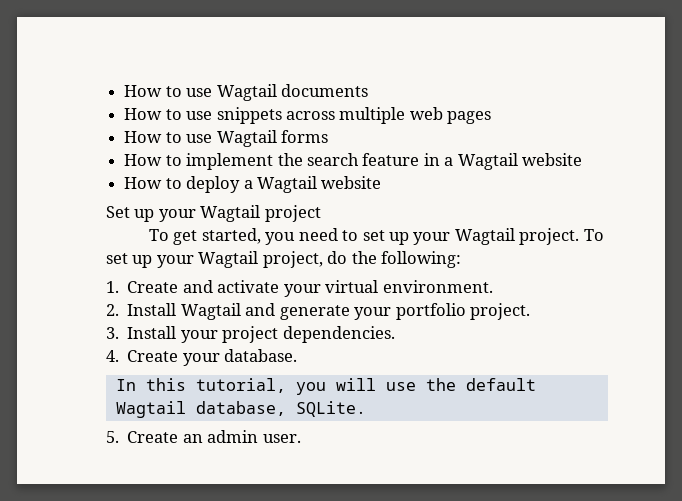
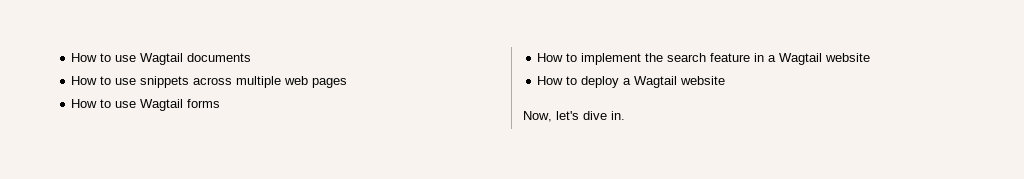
[106,205,321,222] [148,228,604,245] [106,251,462,268] [106,280,493,297] [106,303,530,320] [106,326,395,343] [106,349,298,366] [115,378,536,395] [115,401,366,418] [106,430,301,443] Set up your Wagtail project // To get started, you need to set up your Wagtail project. To set up your Wagtail project, do the following: // 1. Create and activate your virtual environment. // 2. Install Wagtail and generate your portfolio project. // 3. Install your project dependencies. // 4. Create your database. // In this tutorial, you will use the default Wagtail database, SQLite. // 5. Create an admin user. -> [523,111,625,122] Now, let's dive in.

